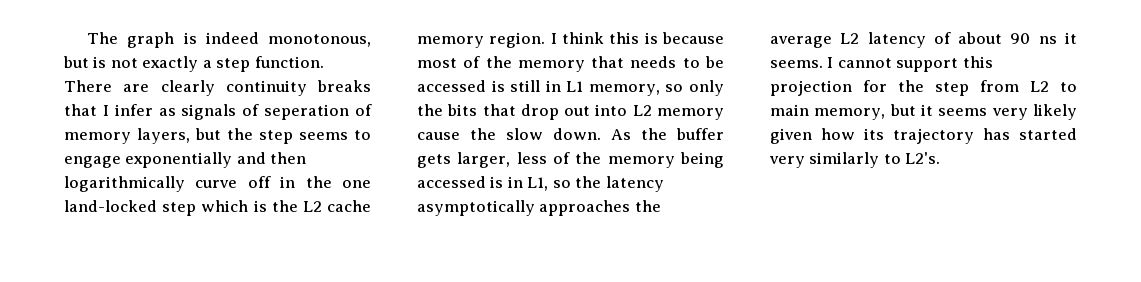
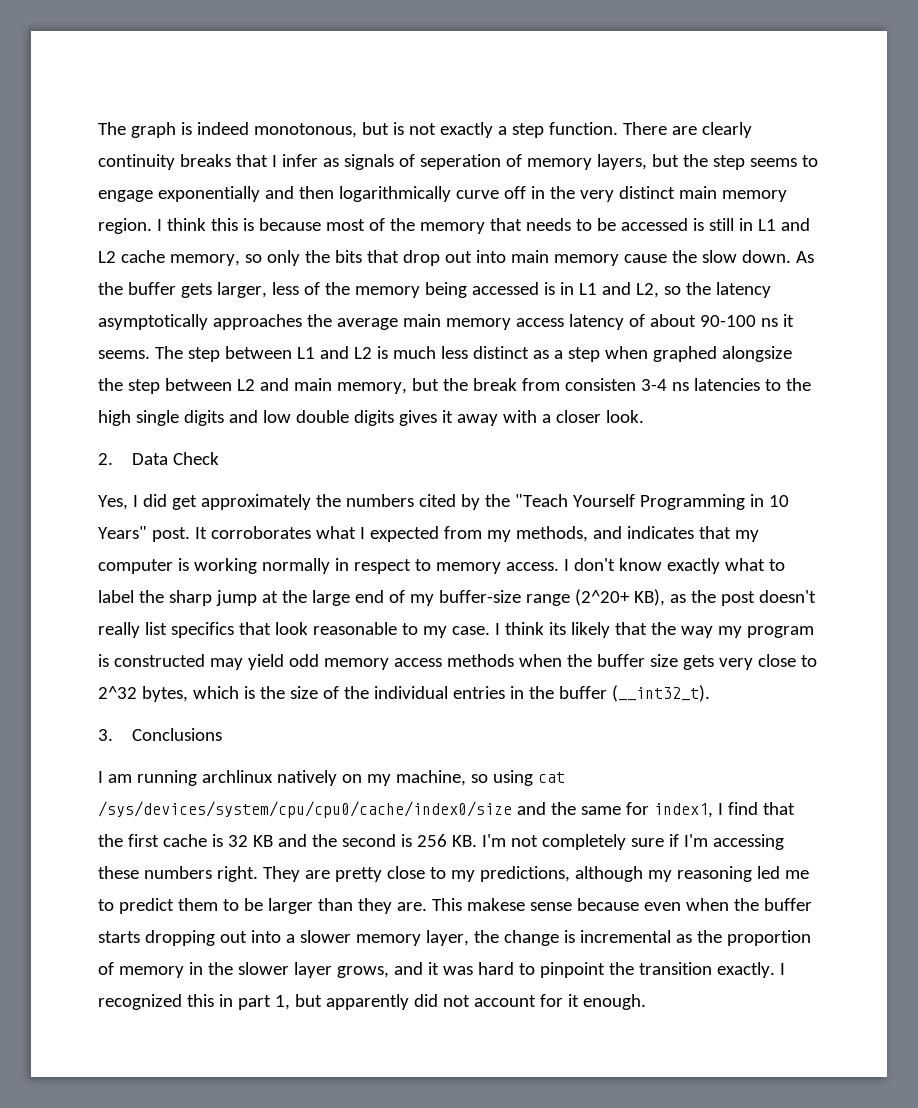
[342,180,371,188] [64,200,371,216] one land-locked step which is the L2 cache -> [579,186,717,202] very distinct main
(584, 86) none -> [780,218,810,231] [98,250,165,263] and L2 cache
[632,105,652,116] L2 -> [510,250,549,263] main
[527,177,549,191] L1, -> [578,282,659,298] L1 and L2,
[840,33,860,44] L2 -> [402,314,564,330] main memory access
[1010,33,1031,44] 90 -> [699,315,756,327] 90-100
[827,56,993,72] [770,80,1077,96] [770,104,1077,120] [770,128,1077,144] [769,152,941,168] I cannot support this projection for the step from L2 to main memory, but it seems very likely given how its trajectory has started very similarly to L2's. -> [154,346,792,362] [98,378,811,394] [98,410,644,426] [98,452,220,465] [98,494,789,510] [98,526,759,542] [98,558,785,574] [98,589,816,606] [98,622,814,638] [98,654,817,670] [98,685,710,702] [98,728,223,741] [98,770,565,786] [98,801,795,818] [98,834,784,850] [98,866,809,882] [98,898,812,914] [98,930,811,946] [98,962,785,978] [98,994,646,1010] The step between L1 and L2 is much less distinct as a step when graphed alongsize the step between L2 and main memory, but the break from consisten 3-4 ns latencies to the high single digits and low double digits gives it away with a closer look. // 2. Data Check // Yes, I did get approximately the numbers cited by the "Teach Yourself Programming in 10 Years" post. It corroborates what I expected from my methods, and indicates that my computer is working normally in respect to memory access. I don't know exactly what to label the sharp jump at the large end of my buffer-size range (2^20+ KB), as the post doesn't really list specifics that look reasonable to my case. I think its likely that the way my program is constructed may yield odd memory access methods when the buffer size gets very close to 2^32 bytes, which is the size of the individual entries in the buffer (__int32_t). // 3. Conclusions // I am running archlinux natively on my machine, so using cat /sys/devices/system/cpu/cpu0/cache/index0/size and the same for index1, I find that the first cache is 32 KB and the second is 256 KB. I'm not completely sure if I'm accessing these numbers right. They are pretty close to my predictions, although my reasoning led me to predict them to be larger than they are. This makese sense because even when the buffer starts dropping out into a slower memory layer, the change is incremental as the proportion of memory in the slower layer grows, and it was hard to pinpoint the transition exactly. I recognized this in part 1, but apparently did not account for it enough.

